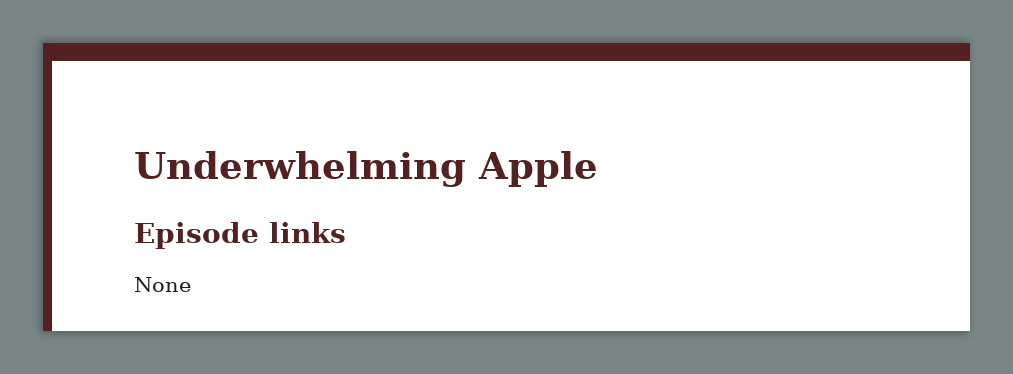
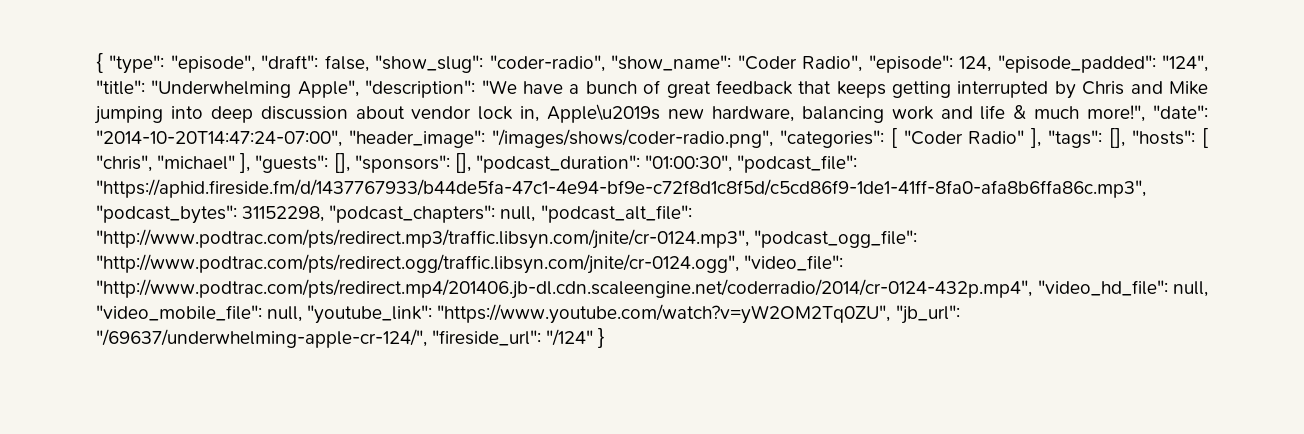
[134,151,598,187] [134,222,346,249] [134,277,191,292] Underwhelming Apple // Episode links // None -> [96,53,1208,74] [96,80,1209,99] [94,104,1209,124] [96,128,1208,148] [96,153,858,173] [96,179,1146,198] [96,205,692,224] [96,229,918,249] [96,254,844,274] [96,279,1208,299] [96,304,960,324] [96,328,606,348] { "type": "episode", "draft": false, "show_slug": "coder-radio", "show_name": "Coder Radio", "episode": 124, "episode_padded": "124", "title": "Underwhelming Apple", "description": "We have a bunch of great feedback that keeps getting interrupted by Chris and Mike jumping into deep discussion about vendor lock in, Apple\u2019s new hardware, balancing work and life & much more!", "date": "2014-10-20T14:47:24-07:00", "header_image": "/images/shows/coder-radio.png", "categories": [ "Coder Radio" ], "tags": [], "hosts": [ "chris", "michael" ], "guests": [], "sponsors": [], "podcast_duration": "01:00:30", "podcast_file": "https://aphid.fireside.fm/d/1437767933/b44de5fa-47c1-4e94-bf9e-c72f8d1c8f5d/c5cd86f9-1de1-41ff-8fa0-afa8b6ffa86c.mp3", "podcast_bytes": 31152298, "podcast_chapters": null, "podcast_alt_file": "http://www.podtrac.com/pts/redirect.mp3/traffic.libsyn.com/jnite/cr-0124.mp3", "podcast_ogg_file": "http://www.podtrac.com/pts/redirect.ogg/traffic.libsyn.com/jnite/cr-0124.ogg", "video_file": "http://www.podtrac.com/pts/redirect.mp4/201406.jb-dl.cdn.scaleengine.net/coderradio/2014/cr-0124-432p.mp4", "video_hd_file": null, "video_mobile_file": null, "youtube_link": "https://www.youtube.com/watch?v=yW2OM2Tq0ZU", "jb_url": "/69637/underwhelming-apple-cr-124/", "fireside_url": "/124" }

